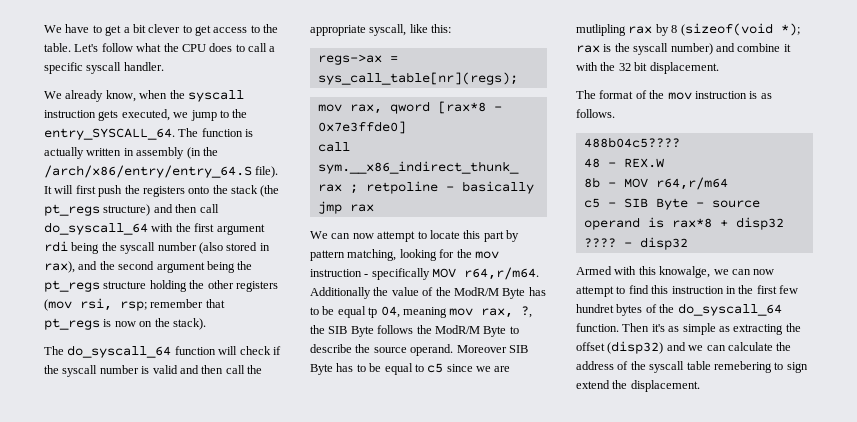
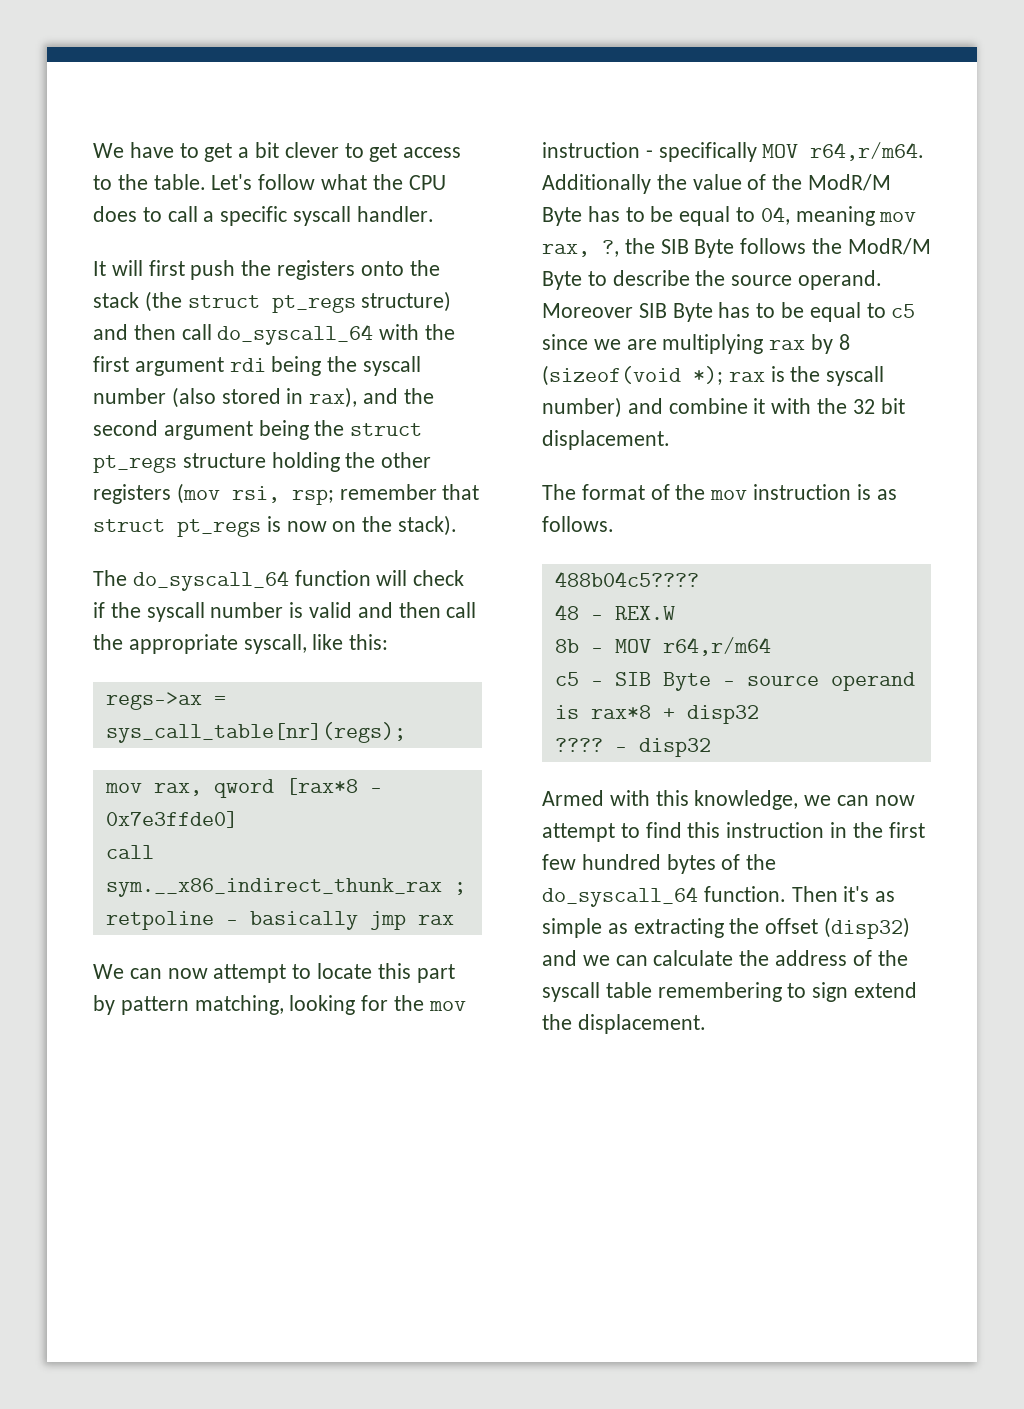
[44,90,244,102] [44,109,248,121] [44,128,254,140] [44,147,218,159] [44,165,279,178] We already know, when the syscall instruction gets executed, we jump to the entry_SYSCALL_64. The function is actually written in assembly (in the /arch/x86/entry/entry_64.S file). -> (434, 214) none
(280, 191) none -> [187,295,260,308] struct
(253, 265) none -> [350,423,423,436] struct
(225, 303) none -> [93,519,165,532] struct
[368,307,378,318] tp -> [736,207,756,222] to
[576,24,626,36] mutlipling -> [662,334,764,354] multiplying
[659,266,711,278] knowalge, -> [694,790,799,810] knowledge,
[576,304,614,313] hundret -> [581,854,661,870] hundred
[713,361,772,373] remebering -> [657,982,782,1002] remembering

